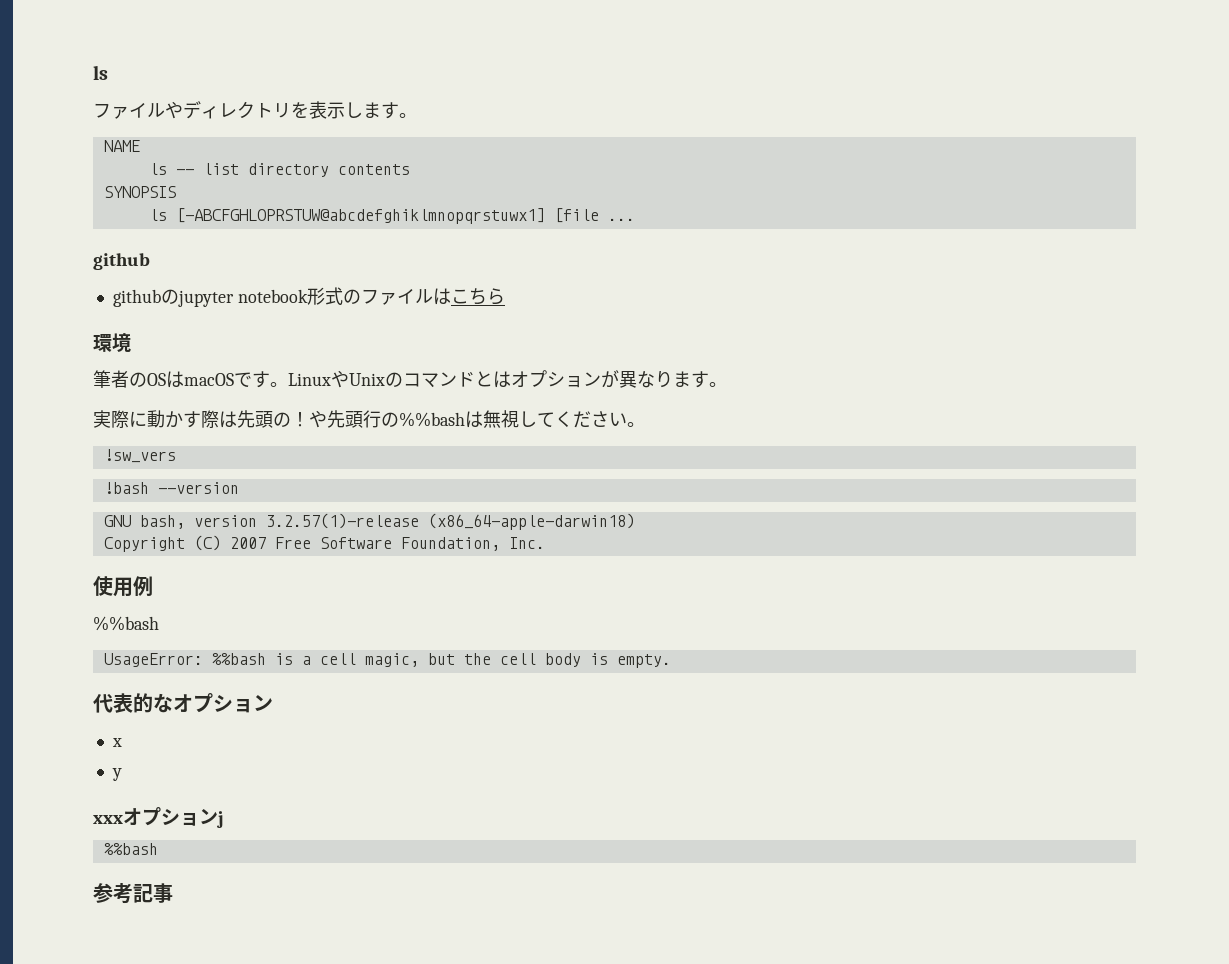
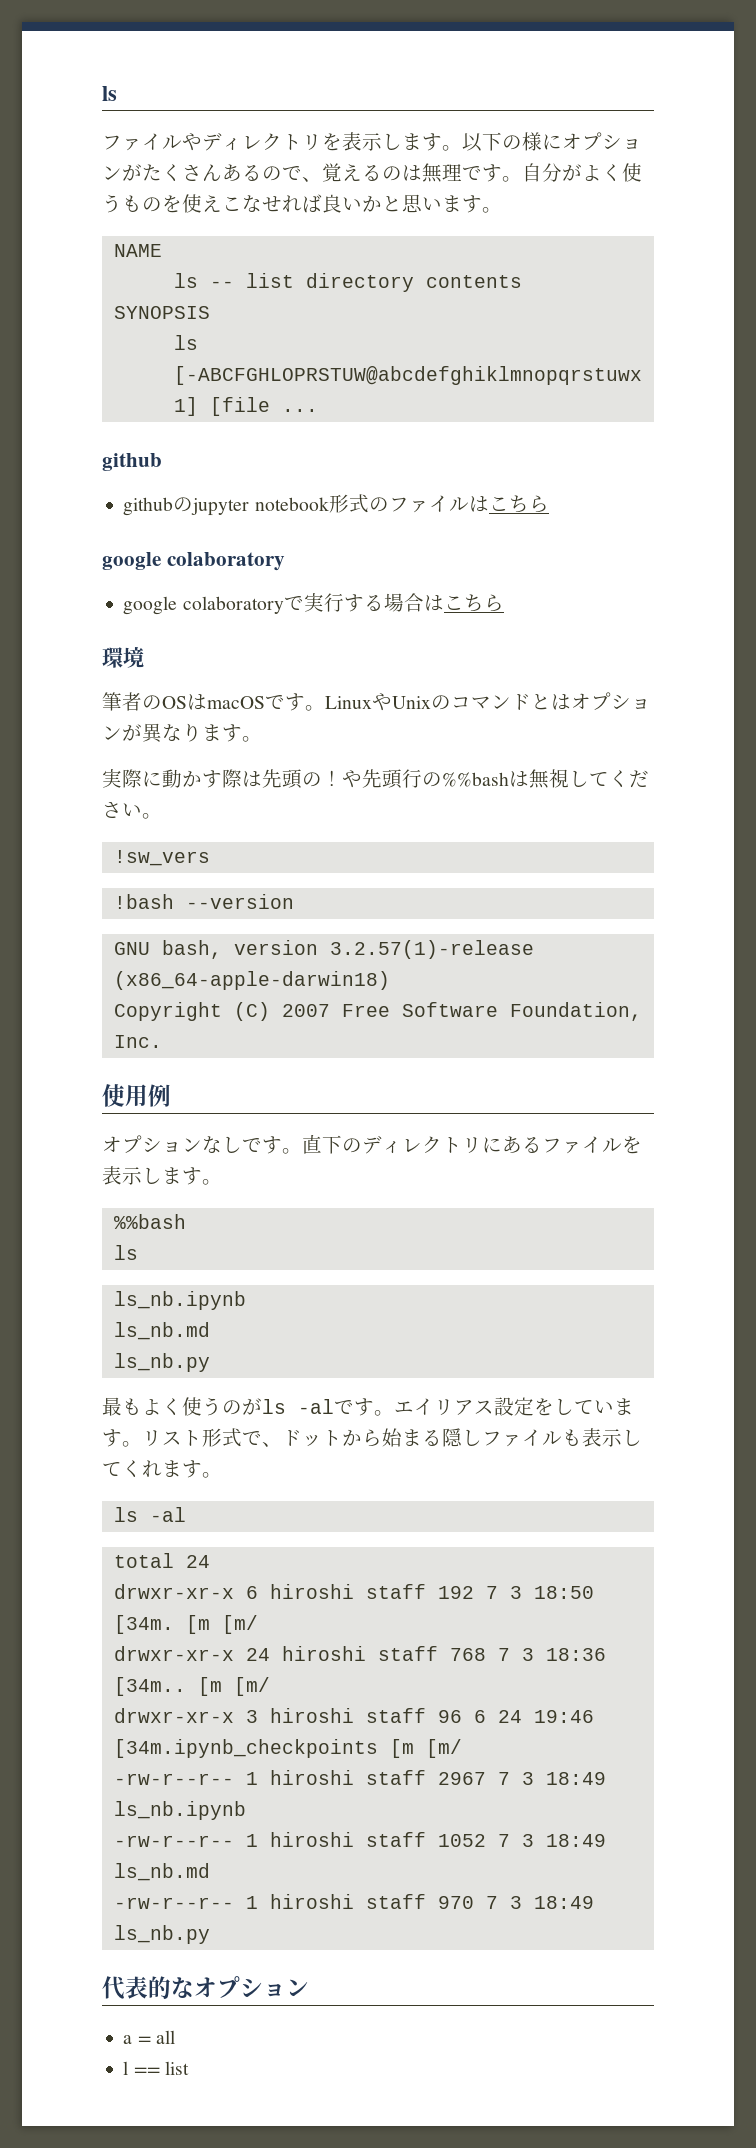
(417, 115) none -> [462,132,642,152] [102,163,642,183] [102,194,502,213] 以下の様にオプションがたくさんあるので、覚えるのは無理です。自分がよく使うものを使えこなせれば良いかと思います。
(505, 296) none -> [102,552,285,571] [123,593,504,615] // google colaboratory // google colaboratoryで実行する場合はこちら
[93,616,159,631] [103,653,671,668] %%bash // UsageError: %%bash is a cell magic, but the cell body is empty. -> [102,1134,642,1154] [102,1166,222,1185] [113,1214,186,1229] [113,1245,138,1260] [113,1291,246,1310] [113,1322,210,1340] [113,1353,210,1372] [102,1397,634,1416] [102,1428,642,1447] [102,1460,222,1478] [113,1507,186,1522] [113,1553,210,1568] [113,1584,594,1599] [113,1615,258,1634] [113,1646,606,1661] [113,1677,270,1696] [113,1708,594,1723] [113,1739,462,1758] [113,1770,606,1785] [113,1801,246,1820] [113,1832,606,1847] [113,1863,210,1881] [113,1894,594,1909] [113,1925,210,1944] オプションなしです。直下のディレクトリにあるファイルを表示します。 // %%bash // ls // ls_nb.ipynb // ls_nb.md // ls_nb.py // 最もよく使うのがls -alです。エイリアス設定をしています。リスト形式で、ドットから始まる隠しファイルも表示してくれます。 // ls -al // total 24 // drwxr-xr-x 6 hiroshi staff 192 7 3 18:50 [34m. [m [m/ // drwxr-xr-x 24 hiroshi staff 768 7 3 18:36 [34m.. [m [m/ // drwxr-xr-x 3 hiroshi staff 96 6 24 19:46 [34m.ipynb_checkpoints [m [m/ // -rw-r--r-- 1 hiroshi staff 2967 7 3 18:49 ls_nb.ipynb // -rw-r--r-- 1 hiroshi staff 1052 7 3 18:49 ls_nb.md // -rw-r--r-- 1 hiroshi staff 970 7 3 18:49 ls_nb.py
[111,738,122,747] [111,768,122,781] [93,807,224,828] [103,843,158,855] [93,883,173,904] x // y // xxxオプションj // %%bash // 参考記事 -> [123,2030,175,2044] [123,2061,189,2075] a = all // l == list

